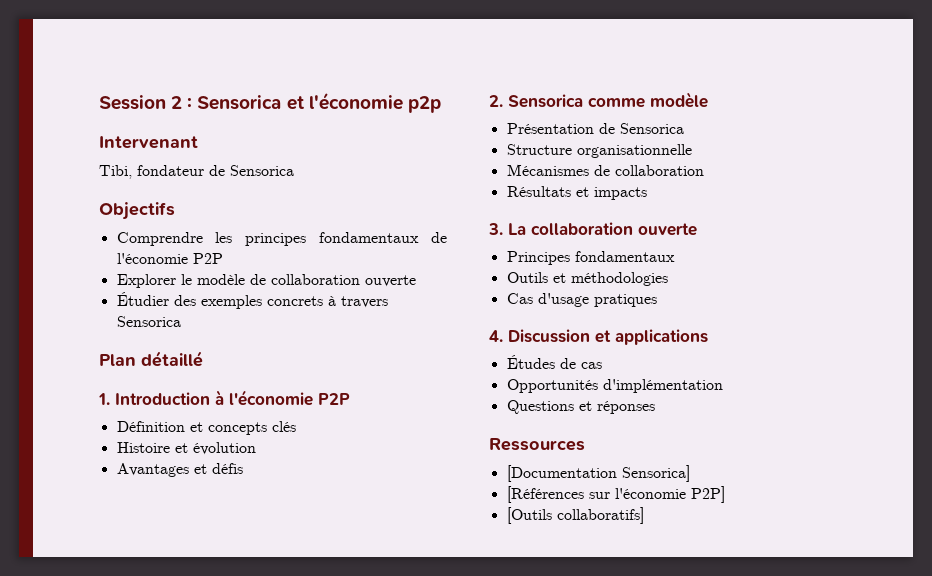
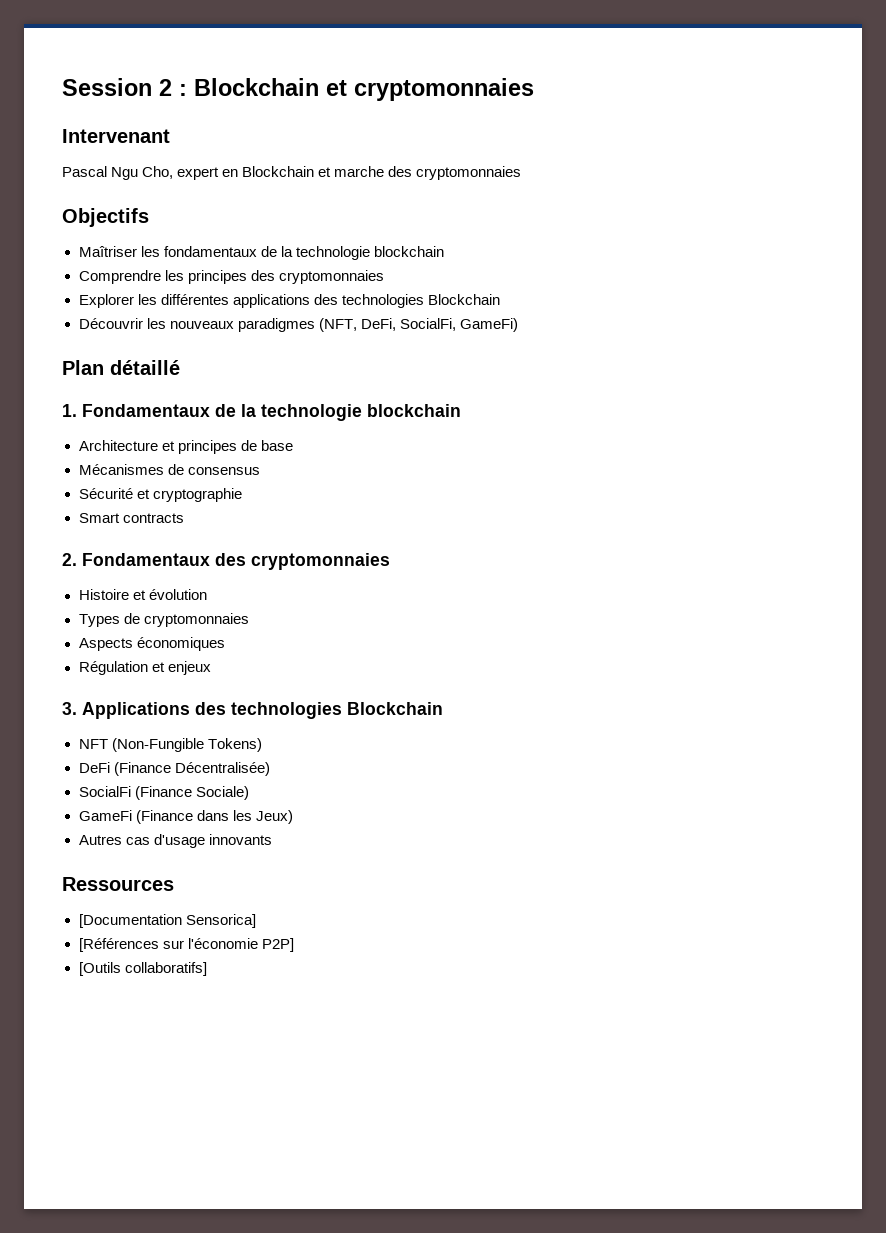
[197,92,441,113] [99,136,198,149] [99,165,294,179] [99,202,175,220] [116,232,447,246] [116,253,223,264] [116,274,416,288] [116,292,388,309] [116,316,181,327] [99,351,203,367] [98,390,350,406] [116,421,296,435] [116,442,256,455] [116,463,243,477] [489,92,708,108] [506,123,684,134] [506,144,692,158] [506,164,704,176] [506,186,647,200] [488,222,697,236] [506,251,675,265] [506,272,668,286] [506,293,657,307] [489,329,708,345] [506,355,602,369] [506,379,723,393] [506,400,655,414] Sensorica et l'économie p2p // Intervenant // Tibi, fondateur de Sensorica // Objectifs // Comprendre les principes fondamentaux de l'économie P2P // Explorer le modèle de collaboration ouverte // Étudier des exemples concrets à travers Sensorica // Plan détaillé // 1. Introduction à l'économie P2P // Définition et concepts clés // Histoire et évolution // Avantages et défis // 2. Sensorica comme modèle // Présentation de Sensorica // Structure organisationnelle // Mécanismes de collaboration // Résultats et impacts // 3. La collaboration ouverte // Principes fondamentaux // Outils et méthodologies // Cas d'usage pratiques // 4. Discussion et applications // Études de cas // Opportunités d'implémentation // Questions et réponses -> [194,78,534,101] [62,129,170,143] [62,166,522,180] [62,208,149,227] [78,246,444,260] [78,270,384,284] [78,294,500,308] [78,318,518,332] [62,360,180,375] [62,404,461,421] [78,440,293,454] [78,464,260,475] [78,488,242,502] [78,513,184,523] [62,553,390,570] [78,589,207,600] [78,613,249,627] [78,637,225,651] [78,661,211,675] [62,702,443,719] [78,738,262,752] [78,762,270,776] [78,786,249,800] [78,810,293,824] [78,834,272,848] Blockchain et cryptomonnaies // Intervenant // Pascal Ngu Cho, expert en Blockchain et marche des cryptomonnaies // Objectifs // Maîtriser les fondamentaux de la technologie blockchain // Comprendre les principes des cryptomonnaies // Explorer les différentes applications des technologies Blockchain // Découvrir les nouveaux paradigmes (NFT, DeFi, SocialFi, GameFi) // Plan détaillé // 1. Fondamentaux de la technologie blockchain // Architecture et principes de base // Mécanismes de consensus // Sécurité et cryptographie // Smart contracts // 2. Fondamentaux des cryptomonnaies // Histoire et évolution // Types de cryptomonnaies // Aspects économiques // Régulation et enjeux // 3. Applications des technologies Blockchain // NFT (Non-Fungible Tokens) // DeFi (Finance Décentralisée) // SocialFi (Finance Sociale) // GameFi (Finance dans les Jeux) // Autres cas d'usage innovants

